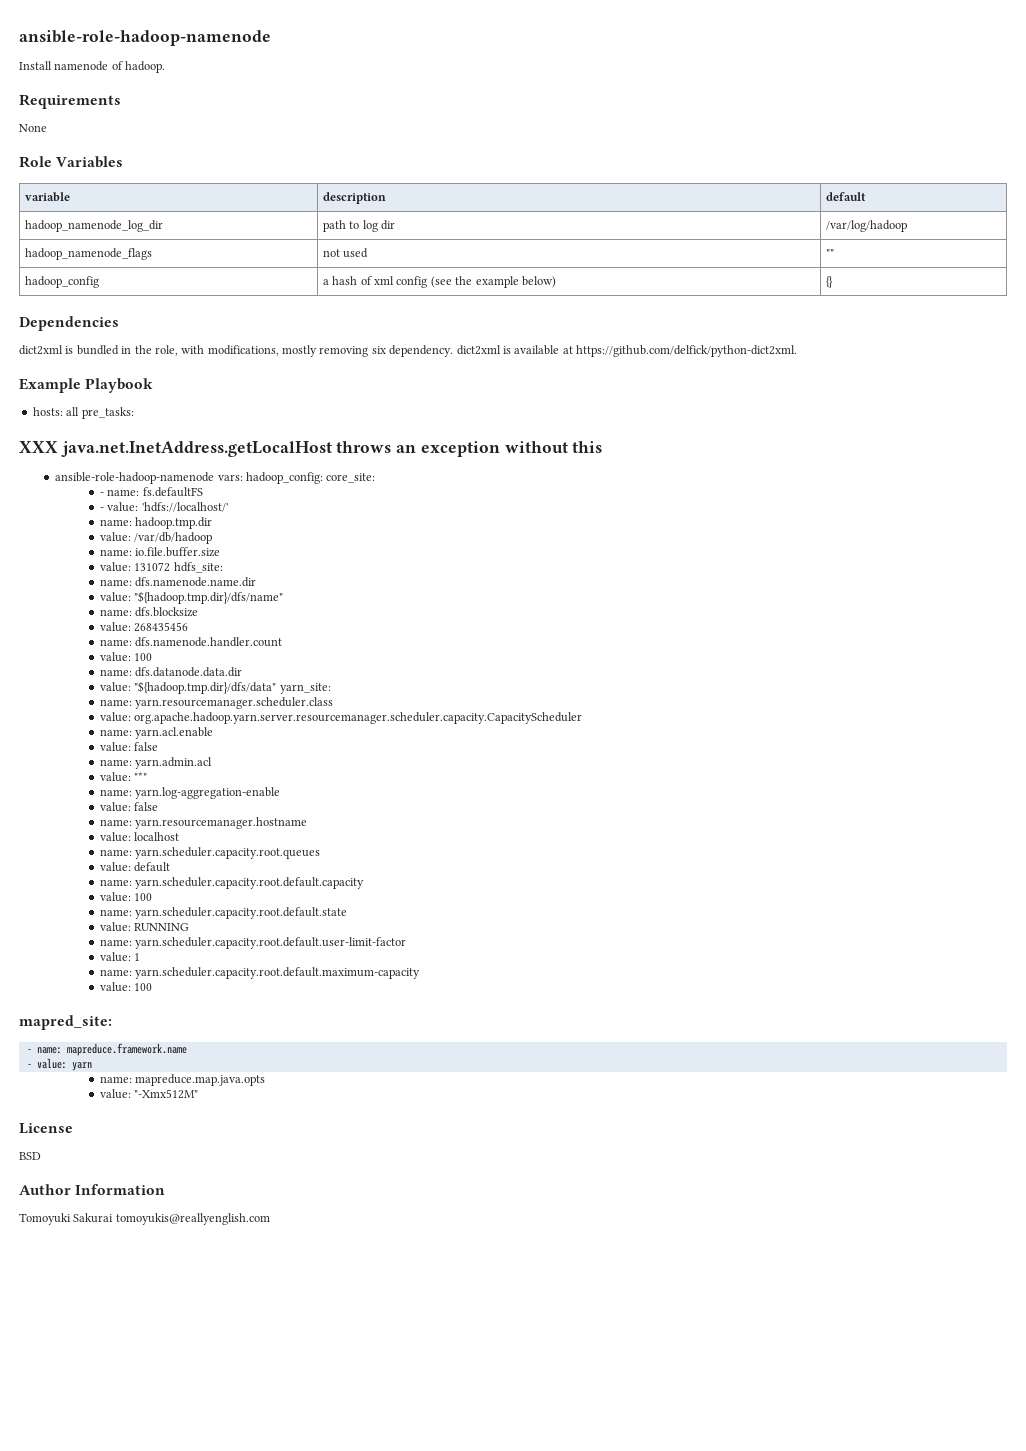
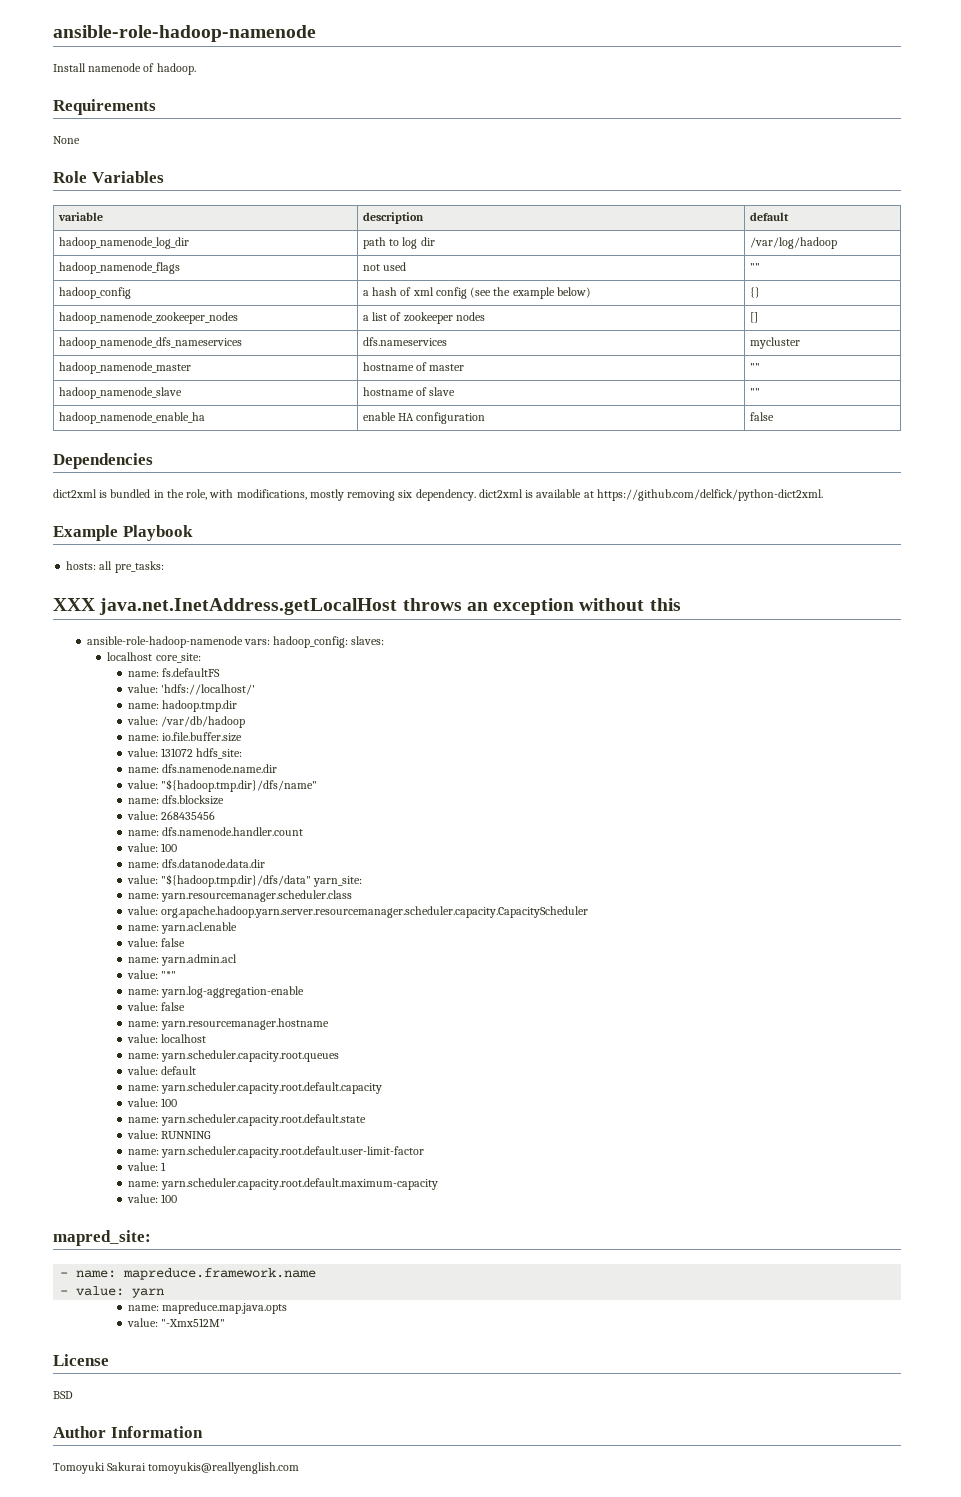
(833, 282) none -> [58,312,238,324] [362,312,485,324] [749,312,758,323] [58,337,242,349] [362,337,447,346] [749,337,800,349] [58,362,191,374] [362,362,465,371] [749,363,760,371] [58,387,182,399] [362,387,456,396] [749,388,760,396] [58,412,205,424] [362,412,486,424] [749,412,774,421] // hadoop_namenode_zookeeper_nodes | a list of zookeeper nodes | [] // hadoop_namenode_dfs_nameservices | dfs.nameservices | mycluster // hadoop_namenode_master | hostname of master | "" // hadoop_namenode_slave | hostname of slave | "" // hadoop_namenode_enable_ha | enable HA configuration | false
(323, 478) none -> [351,636,385,645] [107,652,153,661] slaves: // localhost
[99,492,104,496] - -> (201, 658) none
[99,507,104,511] - -> (221, 672) none

